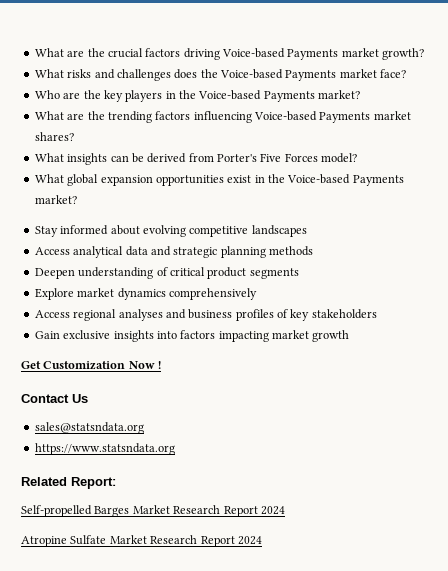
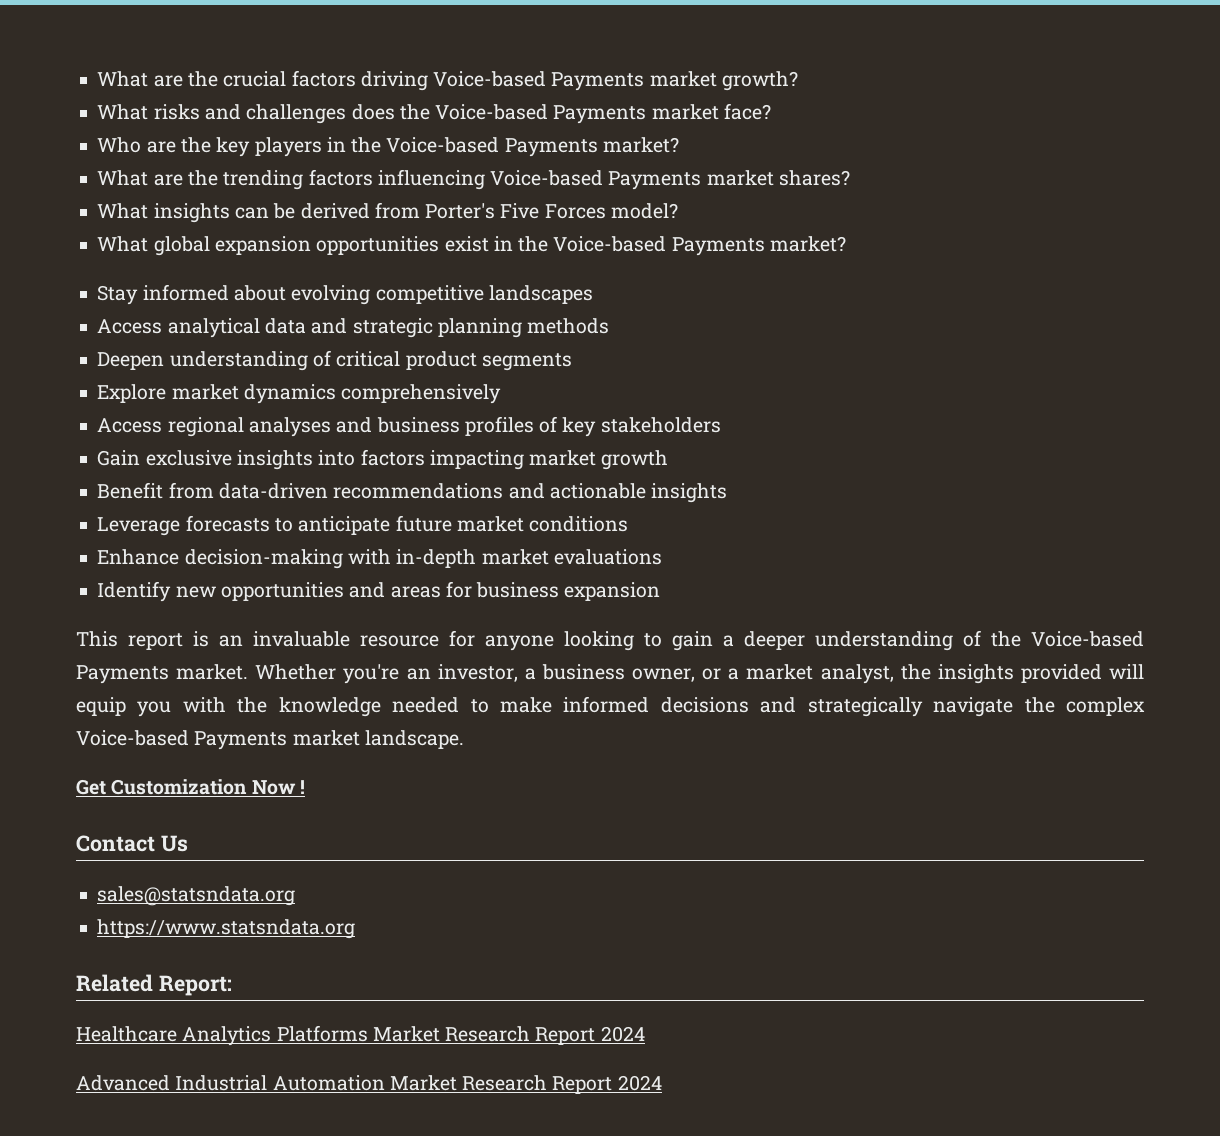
(350, 336) none -> [97,482,728,503] [97,515,629,536] [97,549,662,569] [97,581,661,602] [76,630,1144,651] [76,664,1144,684] [76,696,1145,717] [76,730,464,750] // Benefit from data-driven recommendations and actionable insights // Leverage forecasts to anticipate future market conditions // Enhance decision-making with in-depth market evaluations // Identify new opportunities and areas for business expansion // This report is an invaluable resource for anyone looking to gain a deeper understanding of the Voice-based Payments market. Whether you're an investor, a business owner, or a market analyst, the insights provided will equip you with the knowledge needed to make informed decisions and strategically navigate the complex Voice-based Payments market landscape.
[21,505,130,517] Self-propelled Barges -> [76,1025,368,1046] Healthcare Analytics Platforms
[21,535,107,547] Atropine Sulfate -> [76,1075,385,1091] Advanced Industrial Automation

